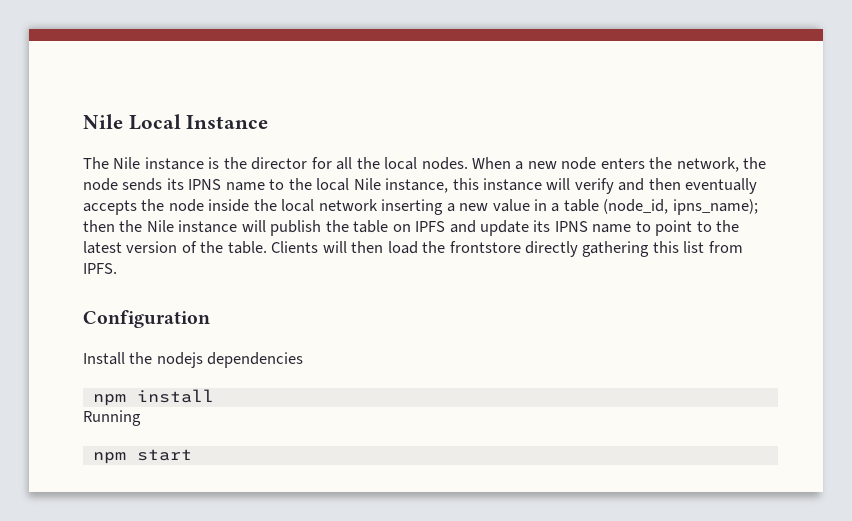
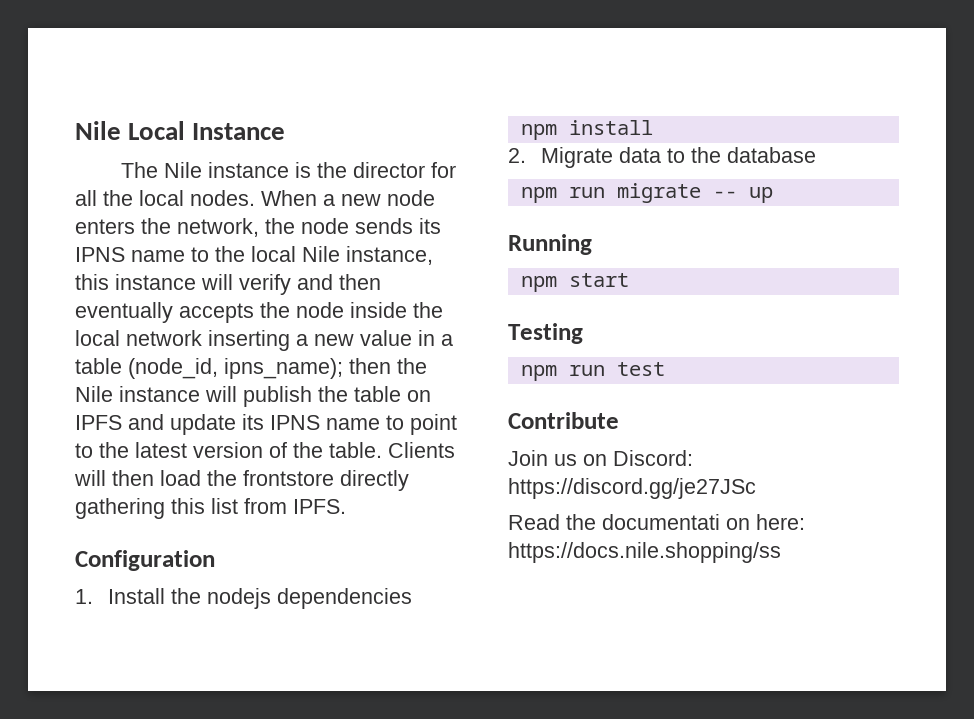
(210, 319) none -> [75,589,93,604] 1.
[83,410,141,426] [92,449,192,464] Running // npm start -> [508,147,817,168] [520,183,773,203] [508,234,592,255] [520,273,629,292] [508,323,583,344] [520,362,665,381] [508,412,619,429] [508,450,693,466] [508,478,756,499] [508,514,805,530] [508,542,781,563] 2. Migrate data to the database // npm run migrate -- up // Running // npm start // Testing // npm run test // Contribute // Join us on Discord: https://discord.gg/je27JSc // Read the documentati on here: https://docs.nile.shopping/ss

